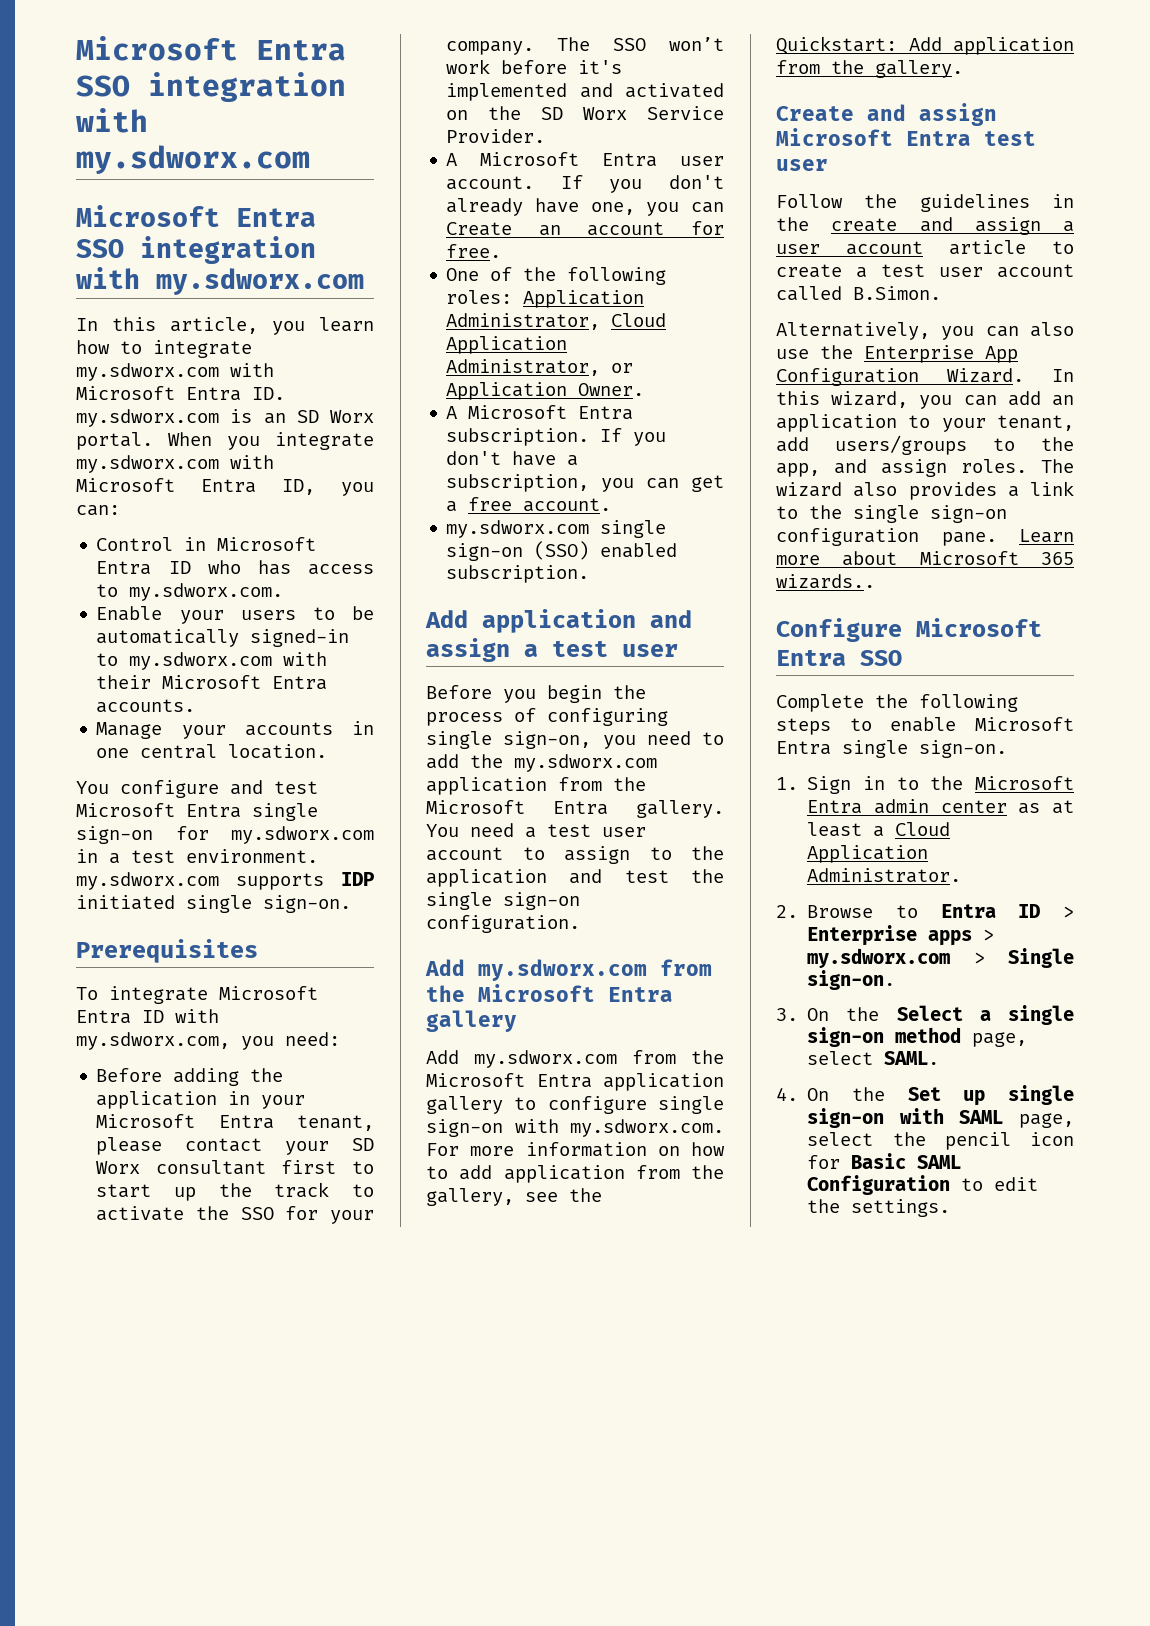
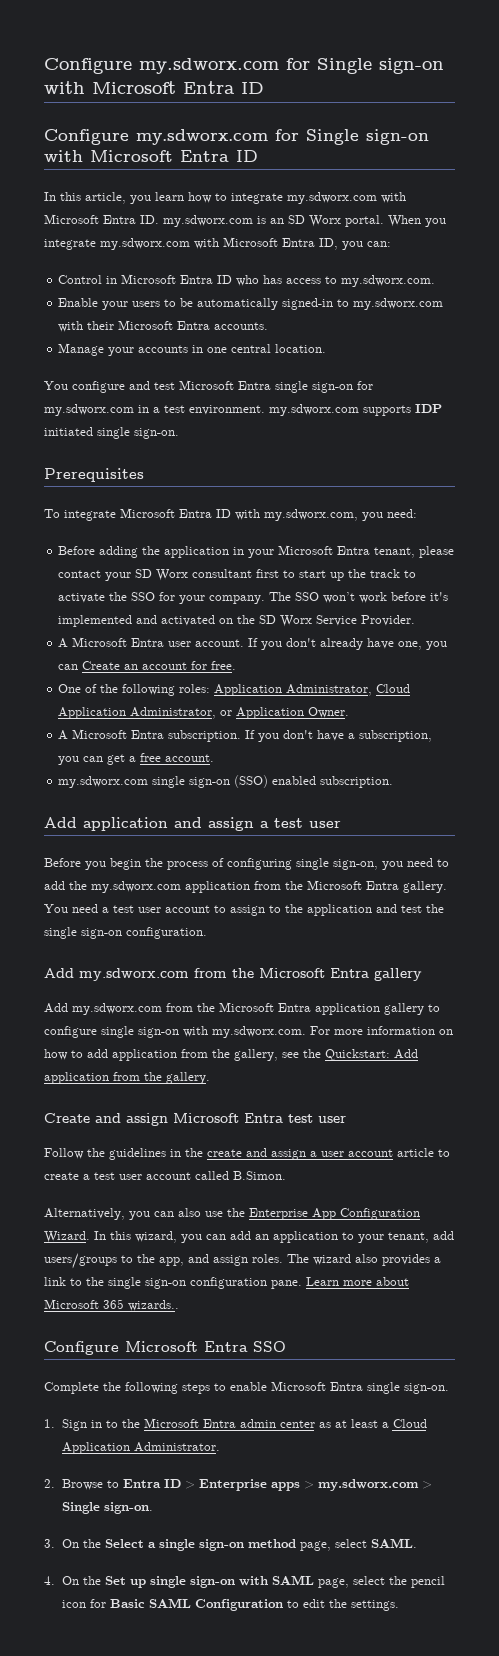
[76,36,346,61] [76,72,346,102] [76,108,148,133] [76,145,310,174] [76,205,316,227] [76,236,316,264] [76,267,364,295] Microsoft Entra SSO integration with my.sdworx.com // Microsoft Entra SSO integration with my.sdworx.com -> [44,58,444,74] [44,81,264,94] [44,129,429,145] [44,150,258,162] Configure my.sdworx.com for Single sign-on with Microsoft Entra ID // Configure my.sdworx.com for Single sign-on with Microsoft Entra ID

